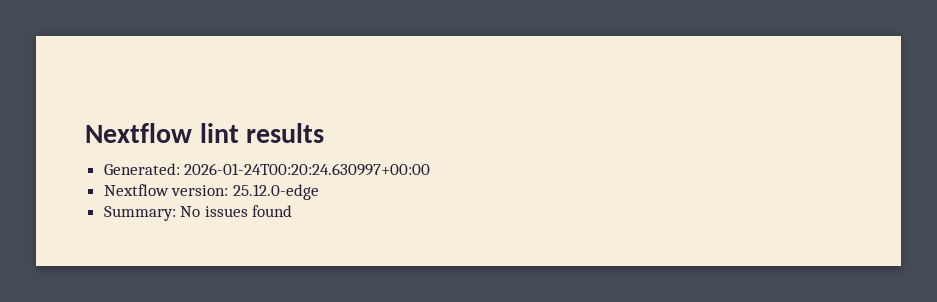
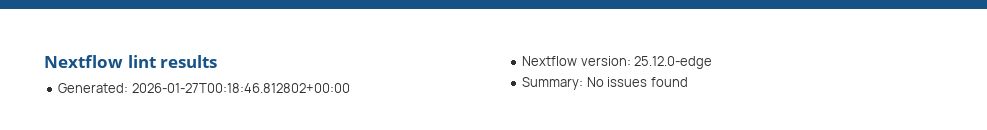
[184,163,431,176] 2026-01-24T00:20:24.630997+00:00 -> [131,83,350,93] 2026-01-27T00:18:46.812802+00:00

